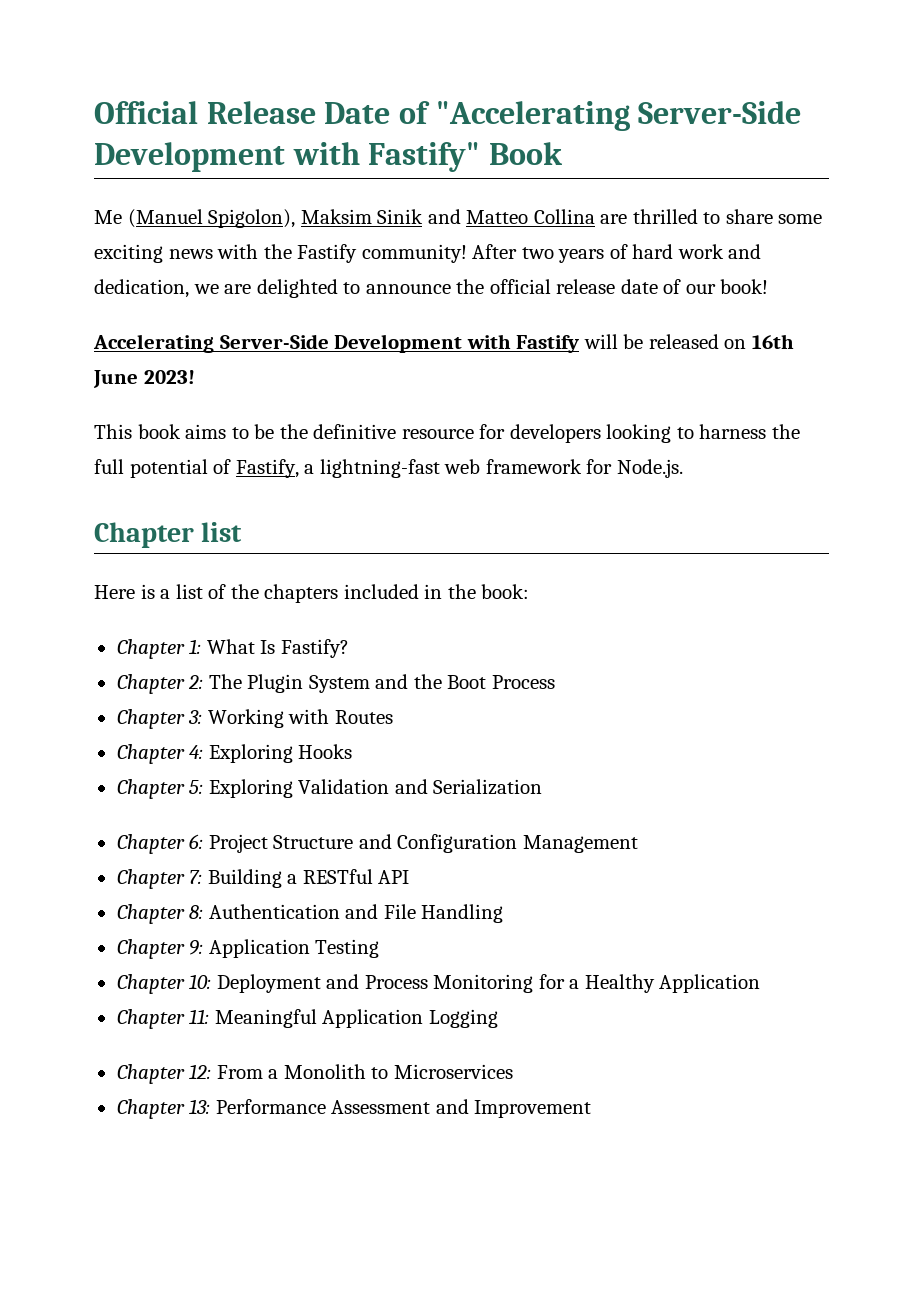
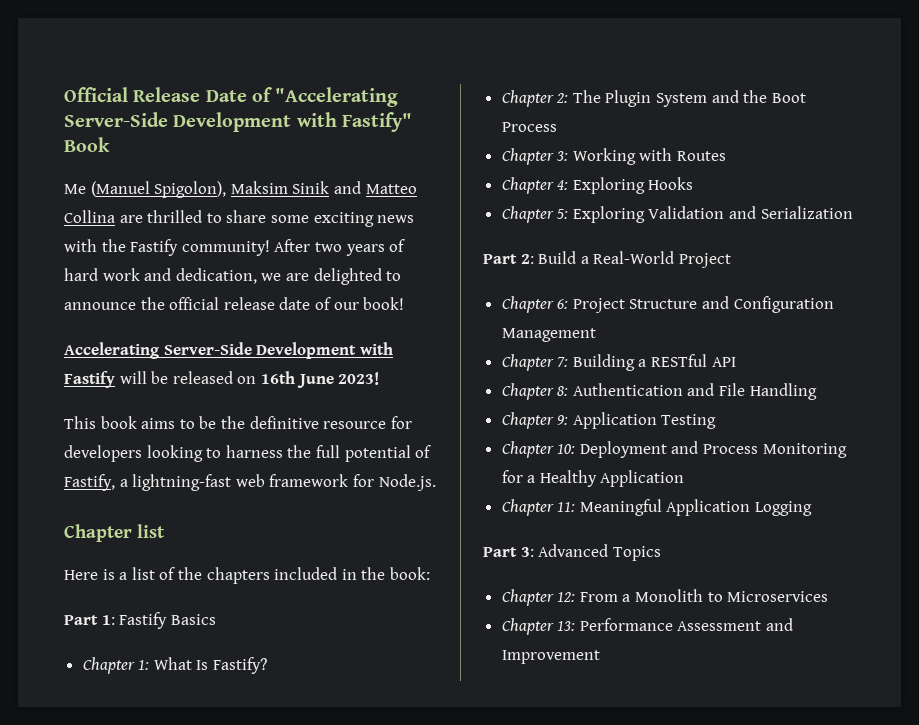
(530, 591) none -> [64,612,216,629] // Part 1: Fastify Basics
(543, 787) none -> [483,251,731,268] // Part 2: Build a Real-World Project
(498, 1018) none -> [483,544,661,561] // Part 3: Advanced Topics

